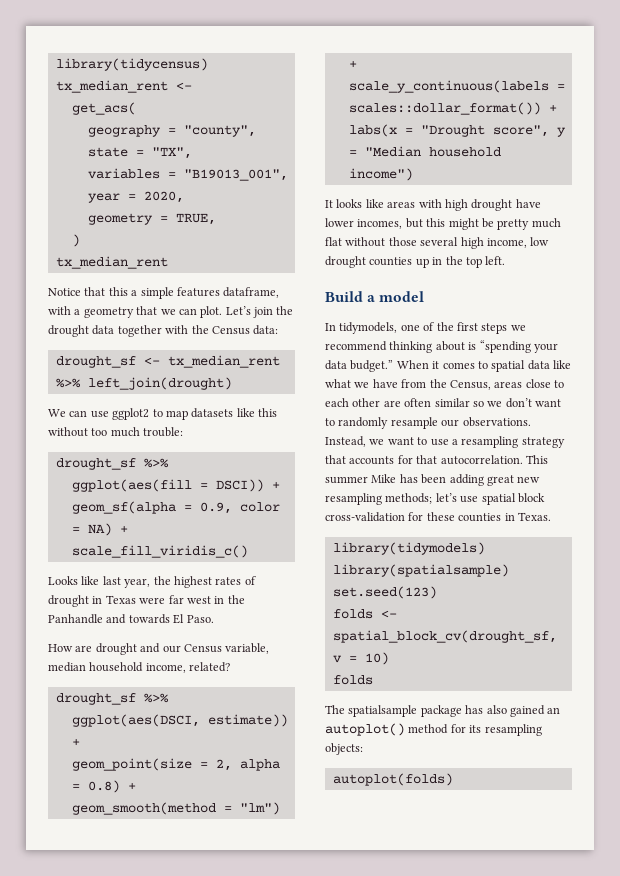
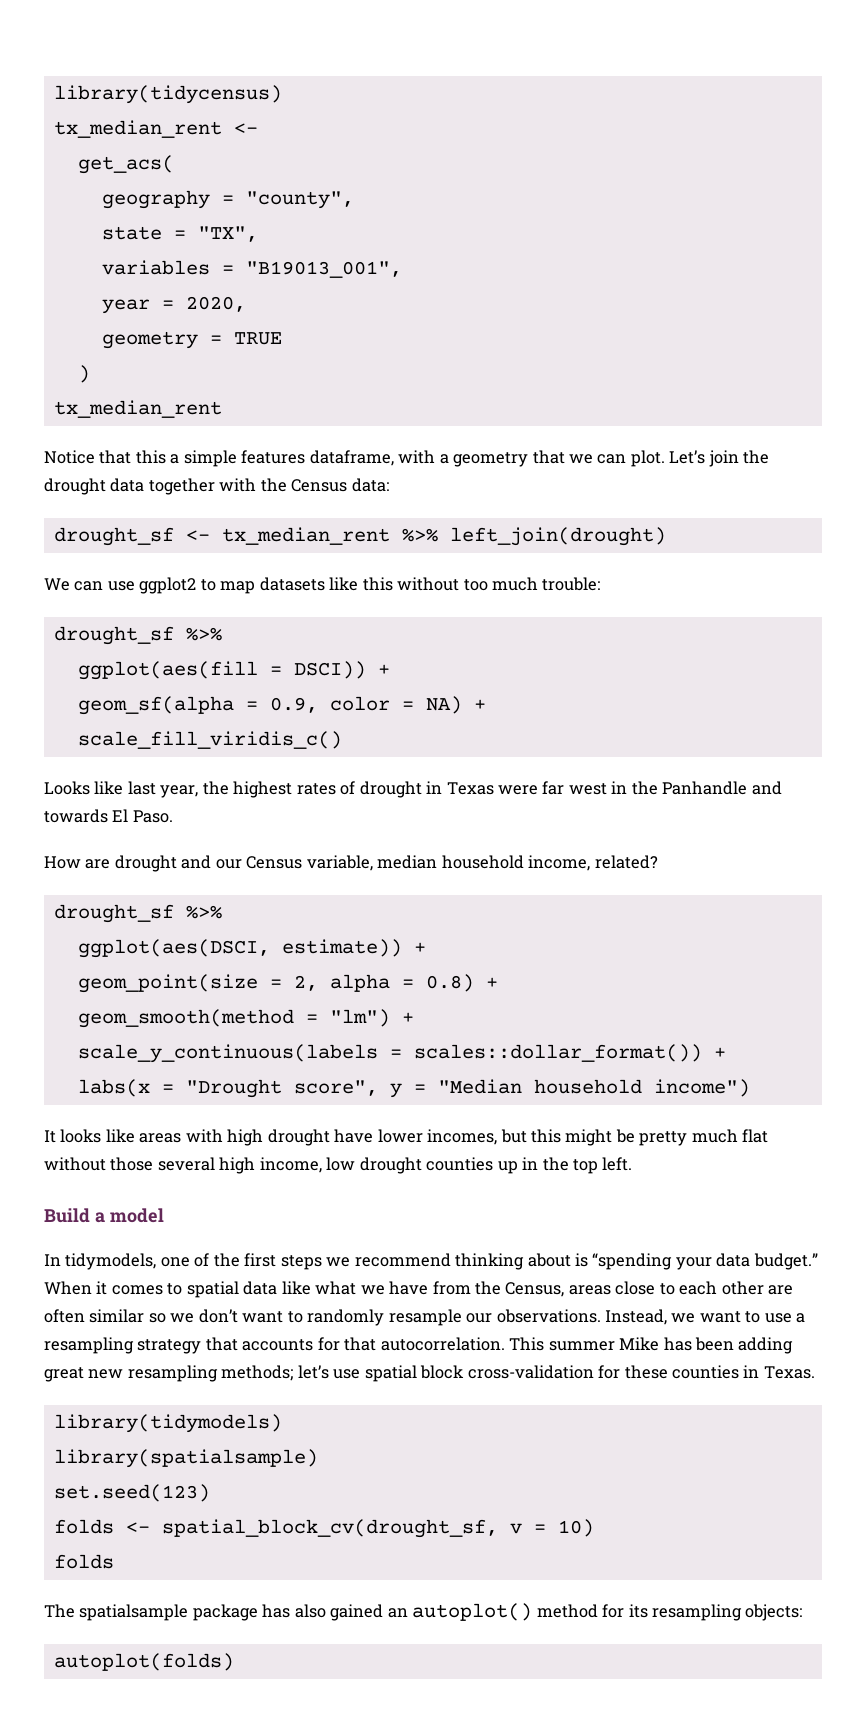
[175,213,216,225] TRUE, -> [233,332,282,345] TRUE

